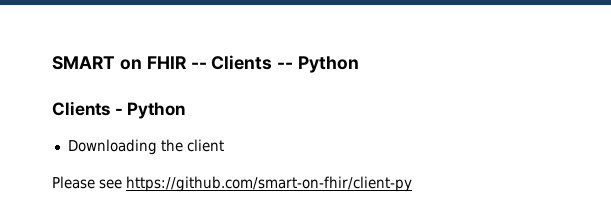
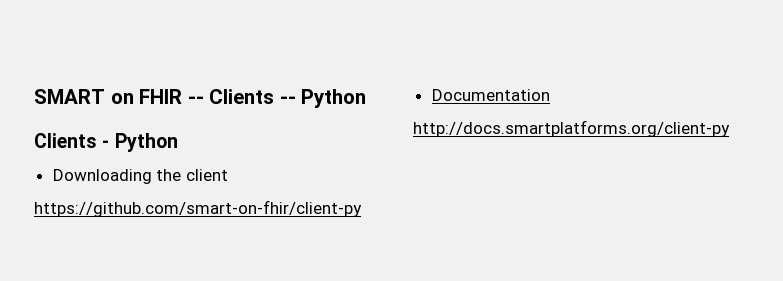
[52,176,122,189] Please see -> (228, 175) none
(412, 184) none -> [431,89,550,101] [413,120,730,137] // Documentation // http://docs.smartplatforms.org/client-py

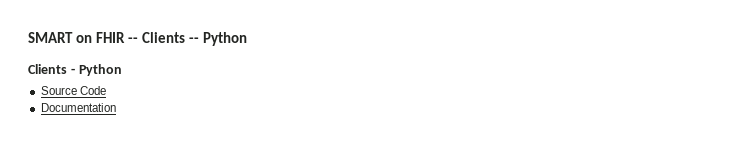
[52,169,228,184] [34,200,362,217] Downloading the client // https://github.com/smart-on-fhir/client-py -> [40,86,106,95] Source Code
[413,120,730,137] // http://docs.smartplatforms.org/client-py -> (116, 107) none

